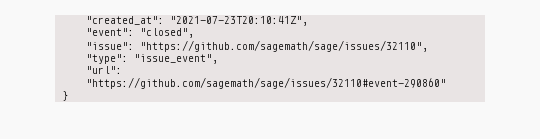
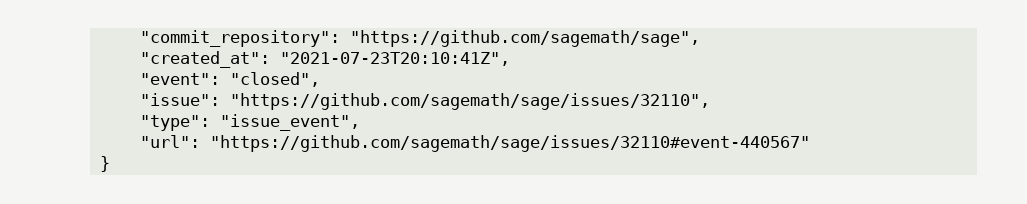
(85, 20) none -> [139,30,700,47] "commit_repository": "https://github.com/sagemath/sage", //
[85,77,446,89] "https://github.com/sagemath/sage/issues/32110#event-290860" -> [209,135,810,152] "https://github.com/sagemath/sage/issues/32110#event-440567"

